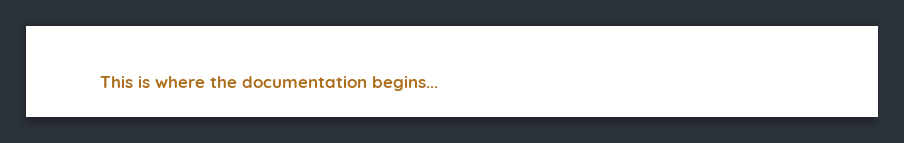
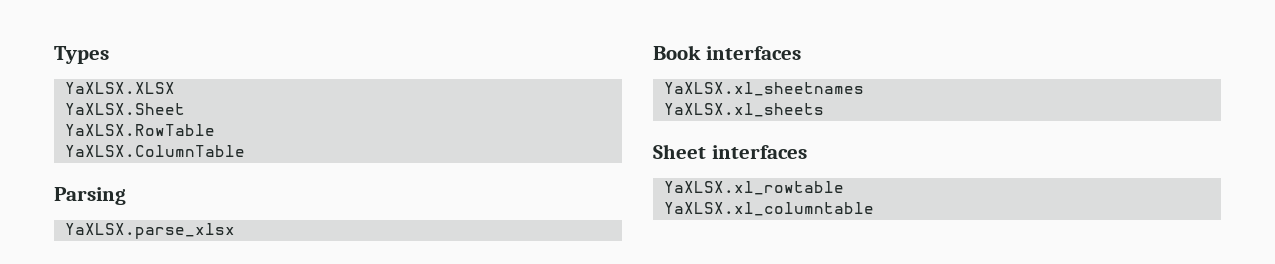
[100,76,438,91] This is where the documentation begins... -> [54,46,109,64] [64,82,175,94] [64,103,185,115] [64,124,215,136] [64,145,245,157] [54,187,126,205] [64,223,235,239] [653,45,801,60] [663,82,864,96] [663,103,824,117] [653,144,807,159] [663,181,844,195] [663,202,874,216] Types // YaXLSX.XLSX // YaXLSX.Sheet // YaXLSX.RowTable // YaXLSX.ColumnTable // Parsing // YaXLSX.parse_xlsx // Book interfaces // YaXLSX.xl_sheetnames // YaXLSX.xl_sheets // Sheet interfaces // YaXLSX.xl_rowtable // YaXLSX.xl_columntable

